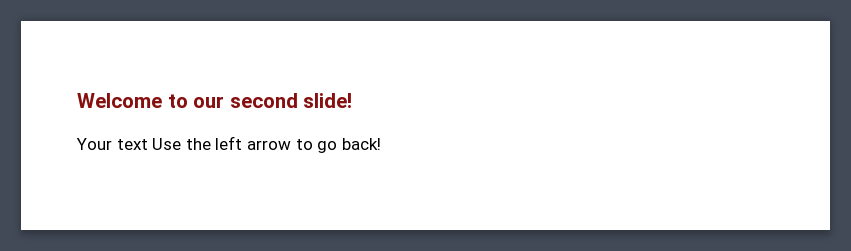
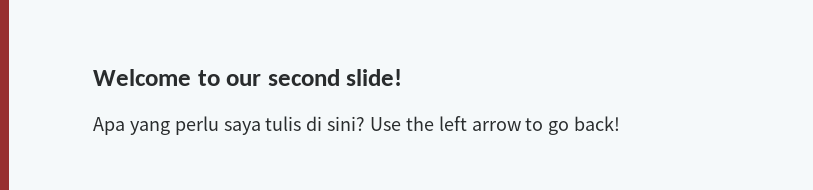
[76,138,148,150] Your text -> [93,116,366,135] Apa yang perlu saya tulis di sini?

